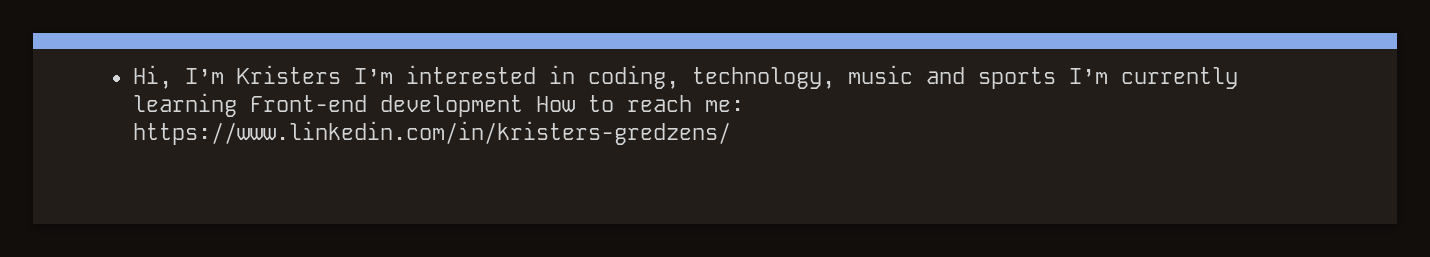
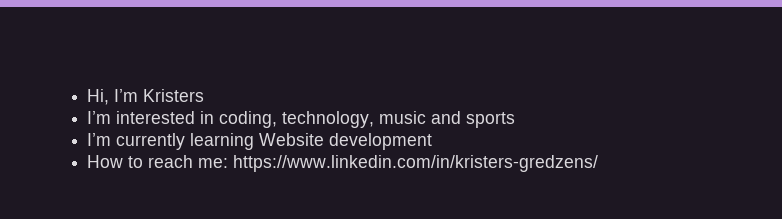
(341, 74) none -> (205, 95) //
(1056, 78) none -> (516, 120) //
[249,95,367,112] Front-end -> [259,133,325,146] Website
(523, 106) none -> (433, 141) //

